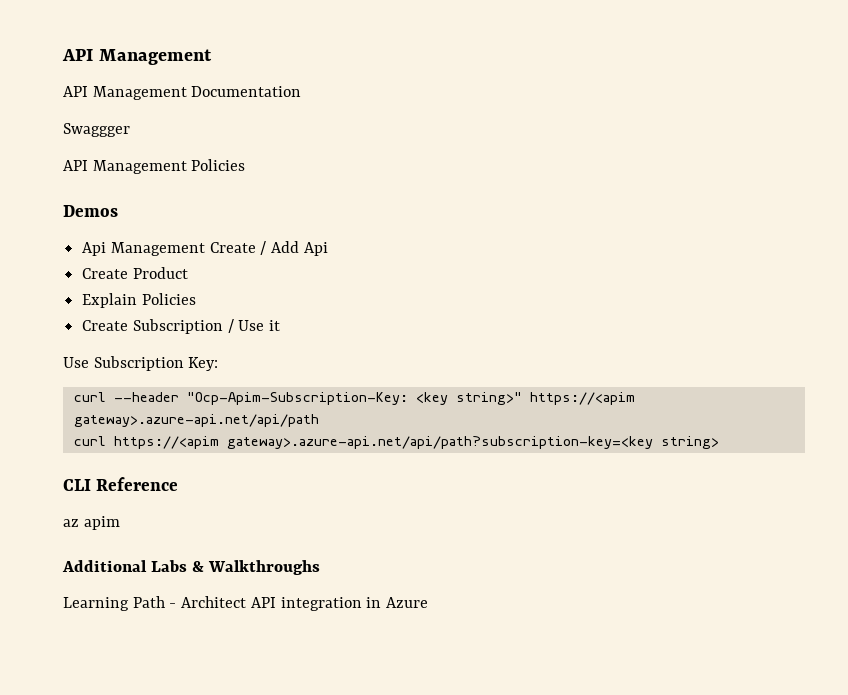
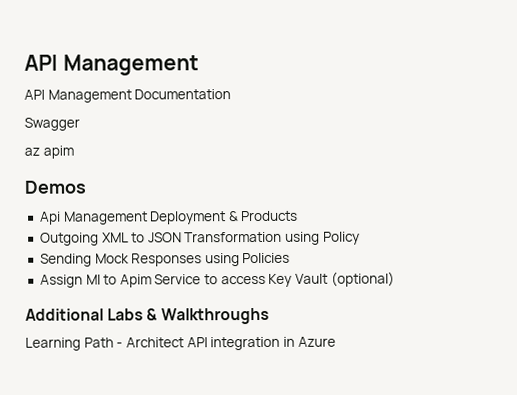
[63,123,130,137] [63,159,246,174] Swaggger // API Management Policies -> [24,117,80,131] [24,145,74,159] Swagger // az apim
[209,241,328,256] [82,267,188,279] [82,293,196,308] [82,319,281,334] [63,356,219,371] [73,392,635,405] [73,414,319,427] [73,436,719,449] [63,477,179,491] [63,516,120,530] Create / Add Api // Create Product // Explain Policies // Create Subscription / Use it // Use Subscription Key: // curl --header "Ocp-Apim-Subscription-Key: <key string>" https://<apim gateway>.azure-api.net/api/path // curl https://<apim gateway>.azure-api.net/api/path?subscription-key=<key string> // CLI Reference // az apim -> [150,210,299,225] [39,231,360,246] [39,252,291,267] [39,271,395,288] Deployment & Products // Outgoing XML to JSON Transformation using Policy // Sending Mock Responses using Policies // Assign MI to Apim Service to access Key Vault (optional)

